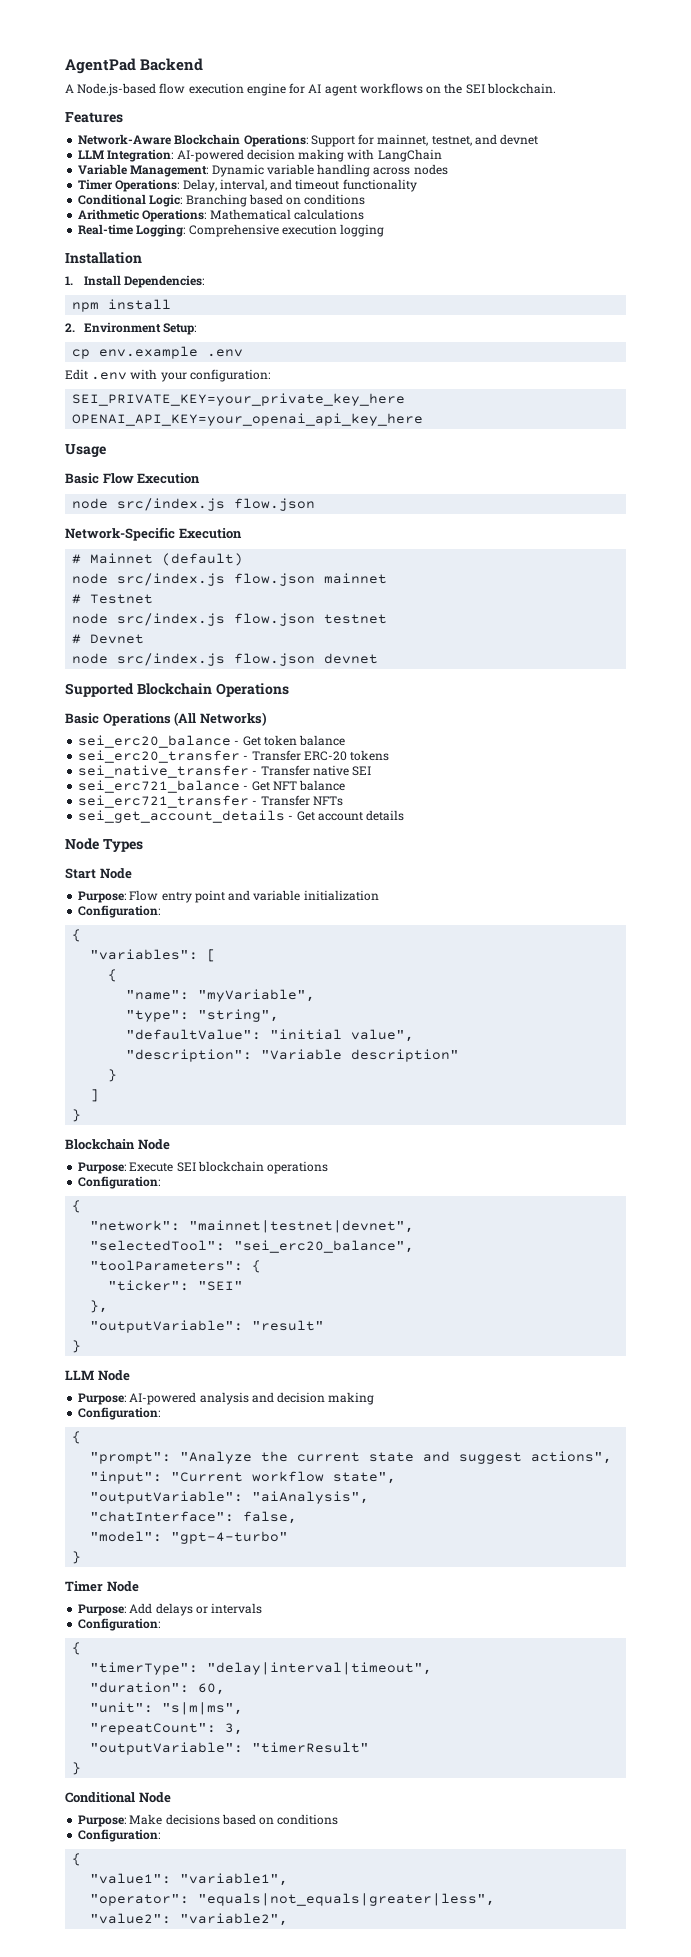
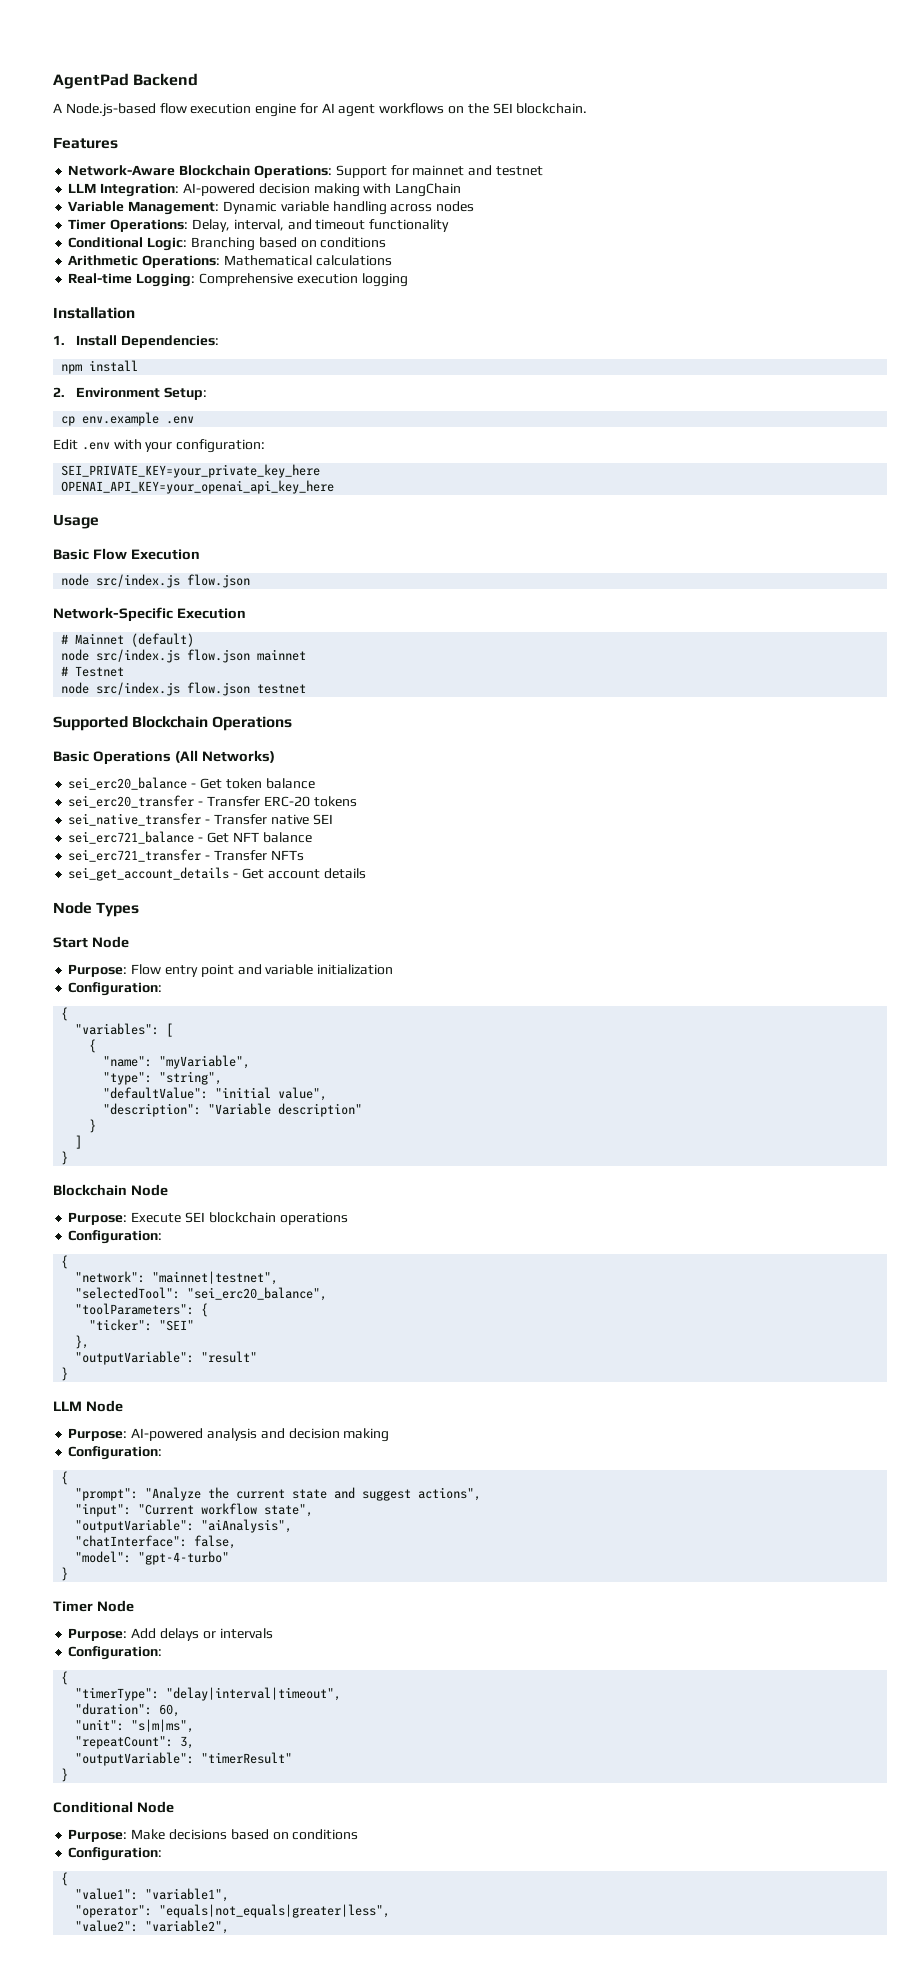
[377,134,539,146] mainnet, testnet, and devnet -> [412,165,543,176] mainnet and testnet
[72,634,145,644] [72,653,379,666] // # Devnet // node src/index.js flow.json devnet -> (307, 689) none
[189,1220,415,1233] "mainnet|testnet|devnet", -> [152,1271,279,1285] "mainnet|testnet",

